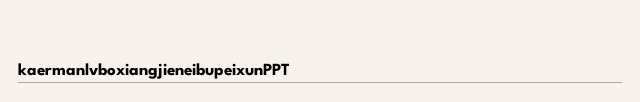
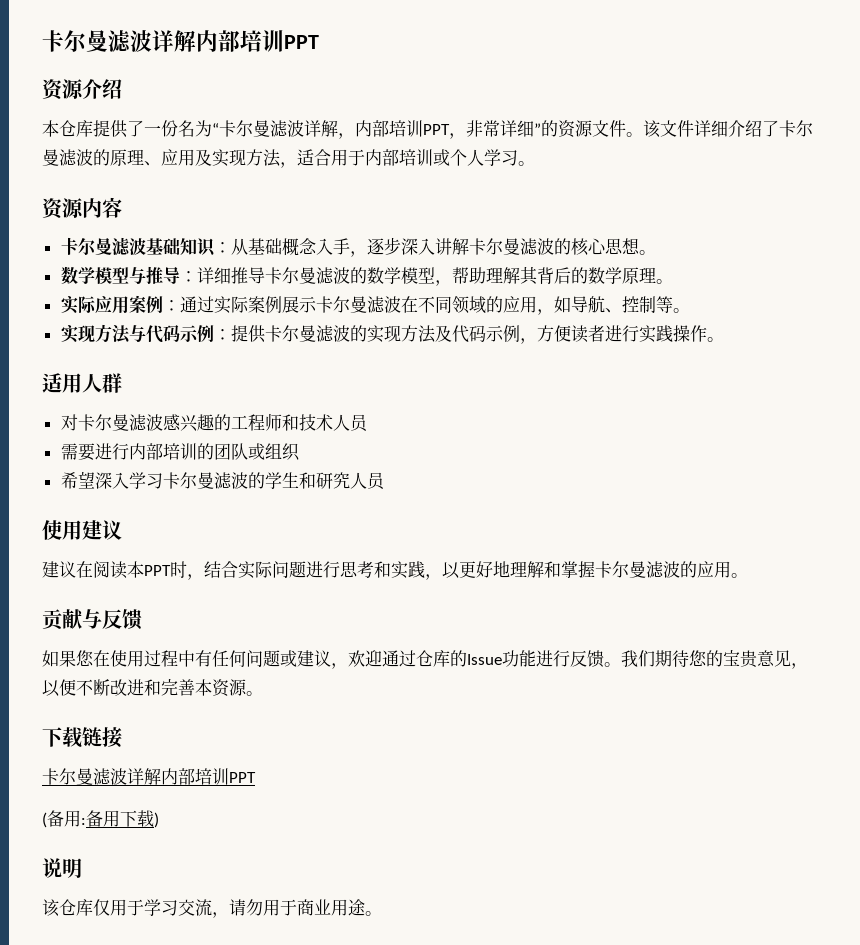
[18,63,290,79] kaermanlvboxiangjieneibupeixunPPT -> [42,30,319,53] [42,79,122,101] [42,120,813,139] [42,149,535,168] [42,197,122,220] [60,237,656,257] [60,266,673,286] [60,295,690,315] [60,324,724,344] [42,373,122,393] [60,413,369,432] [60,443,300,461] [60,471,386,490] [42,520,122,540] [42,561,748,580] [42,609,142,631] [42,650,808,669] [42,679,263,697] [42,727,122,748] [42,768,256,785] [42,810,159,828] [42,858,82,878] [42,899,382,918] 卡尔曼滤波详解内部培训PPT // 资源介绍 // 本仓库提供了一份名为“卡尔曼滤波详解，内部培训PPT，非常详细”的资源文件。该文件详细介绍了卡尔曼滤波的原理、应用及实现方法，适合用于内部培训或个人学习。 // 资源内容 // 卡尔曼滤波基础知识：从基础概念入手，逐步深入讲解卡尔曼滤波的核心思想。 // 数学模型与推导：详细推导卡尔曼滤波的数学模型，帮助理解其背后的数学原理。 // 实际应用案例：通过实际案例展示卡尔曼滤波在不同领域的应用，如导航、控制等。 // 实现方法与代码示例：提供卡尔曼滤波的实现方法及代码示例，方便读者进行实践操作。 // 适用人群 // 对卡尔曼滤波感兴趣的工程师和技术人员 // 需要进行内部培训的团队或组织 // 希望深入学习卡尔曼滤波的学生和研究人员 // 使用建议 // 建议在阅读本PPT时，结合实际问题进行思考和实践，以更好地理解和掌握卡尔曼滤波的应用。 // 贡献与反馈 // 如果您在使用过程中有任何问题或建议，欢迎通过仓库的Issue功能进行反馈。我们期待您的宝贵意见，以便不断改进和完善本资源。 // 下载链接 // 卡尔曼滤波详解内部培训PPT // (备用:备用下载) // 说明 // 该仓库仅用于学习交流，请勿用于商业用途。

